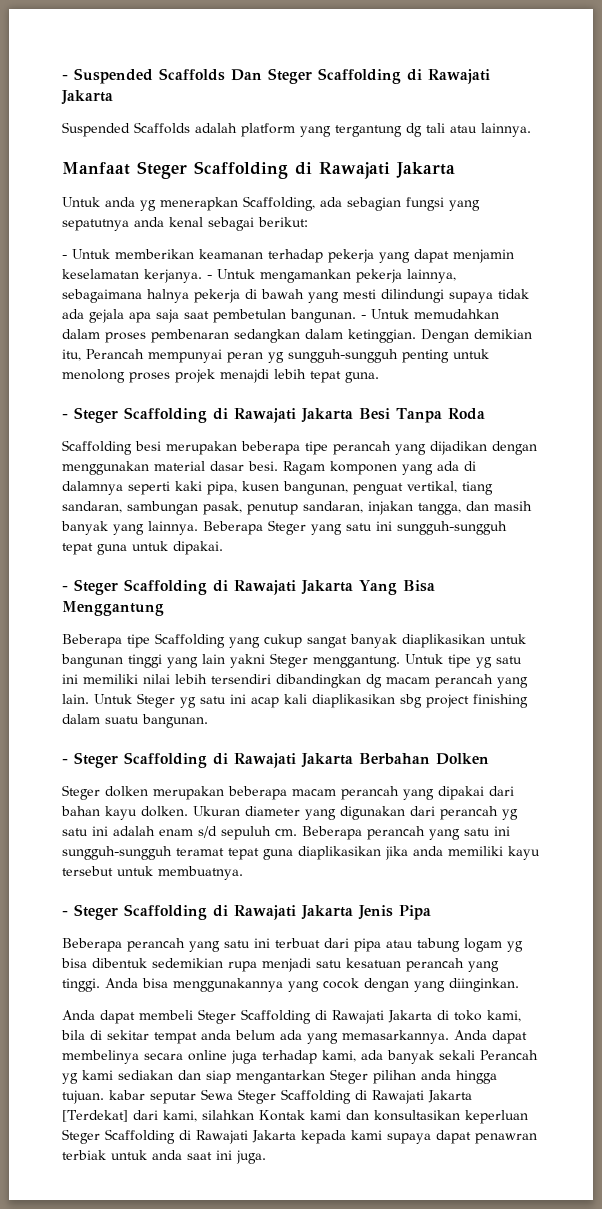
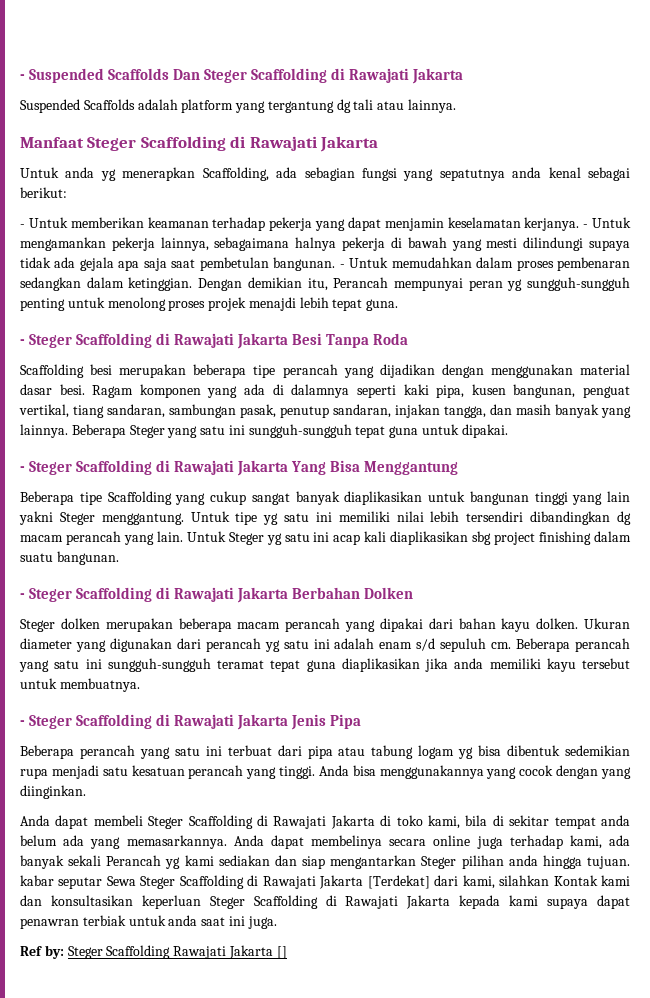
(266, 1157) none -> [20,945,287,959] // Ref by: Steger Scaffolding Rawajati Jakarta []

